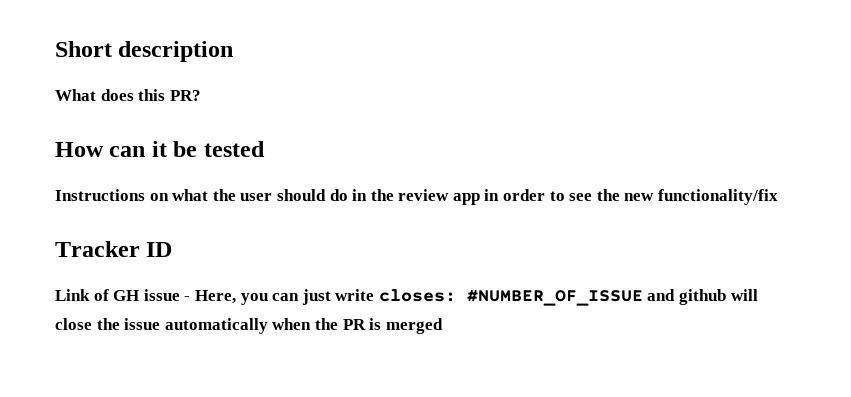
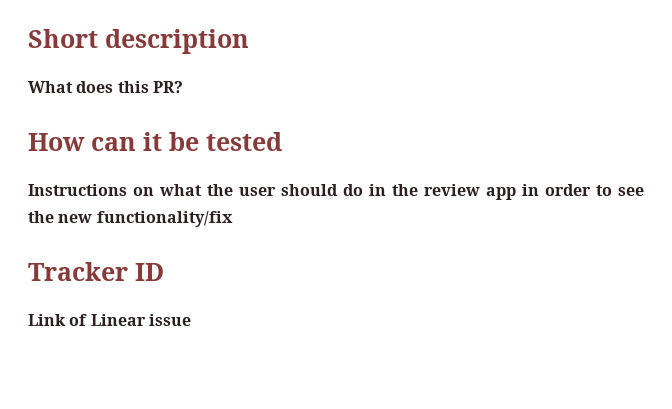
[113,289,758,306] [55,318,443,334] GH issue - Here, you can just write closes: #NUMBER_OF_ISSUE and github will close the issue automatically when the PR is merged -> [90,314,191,326] Linear issue

